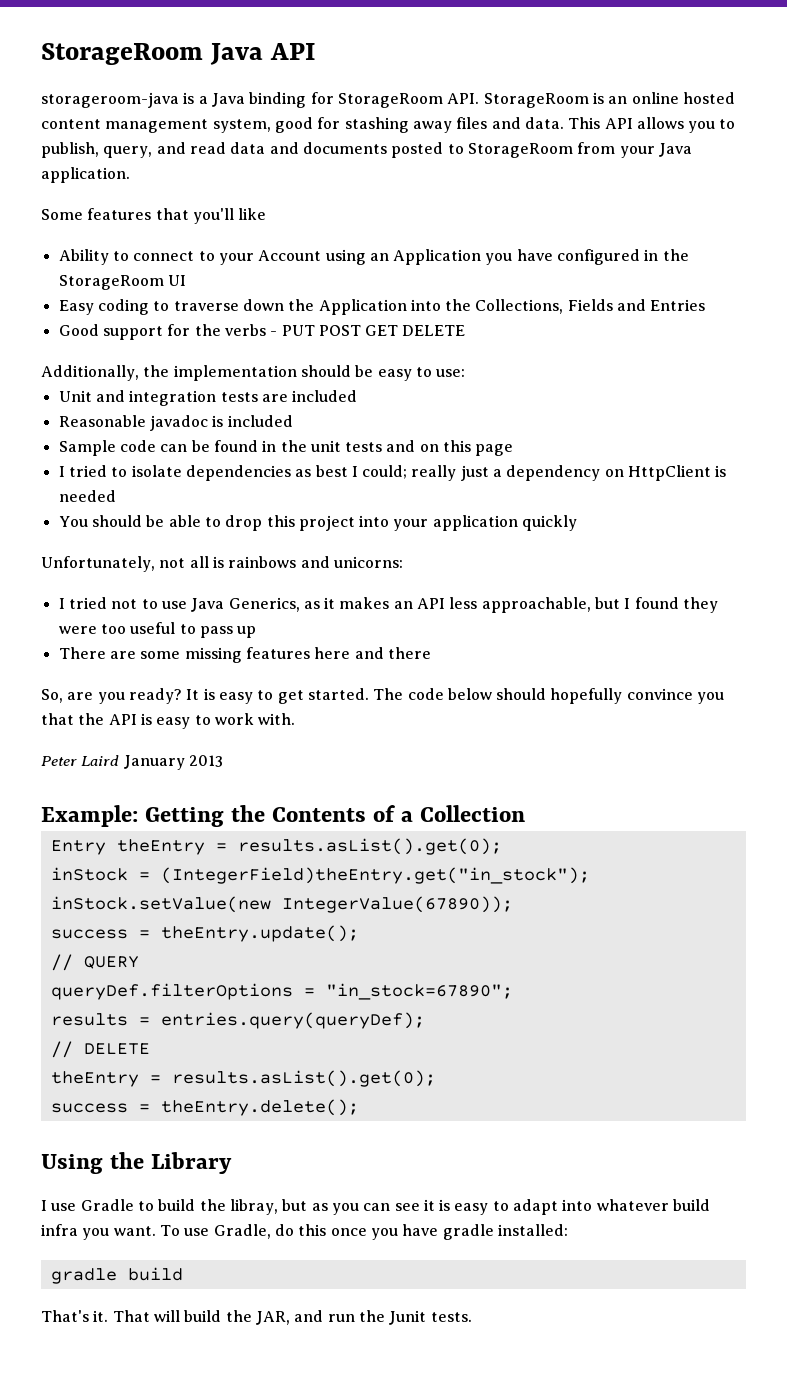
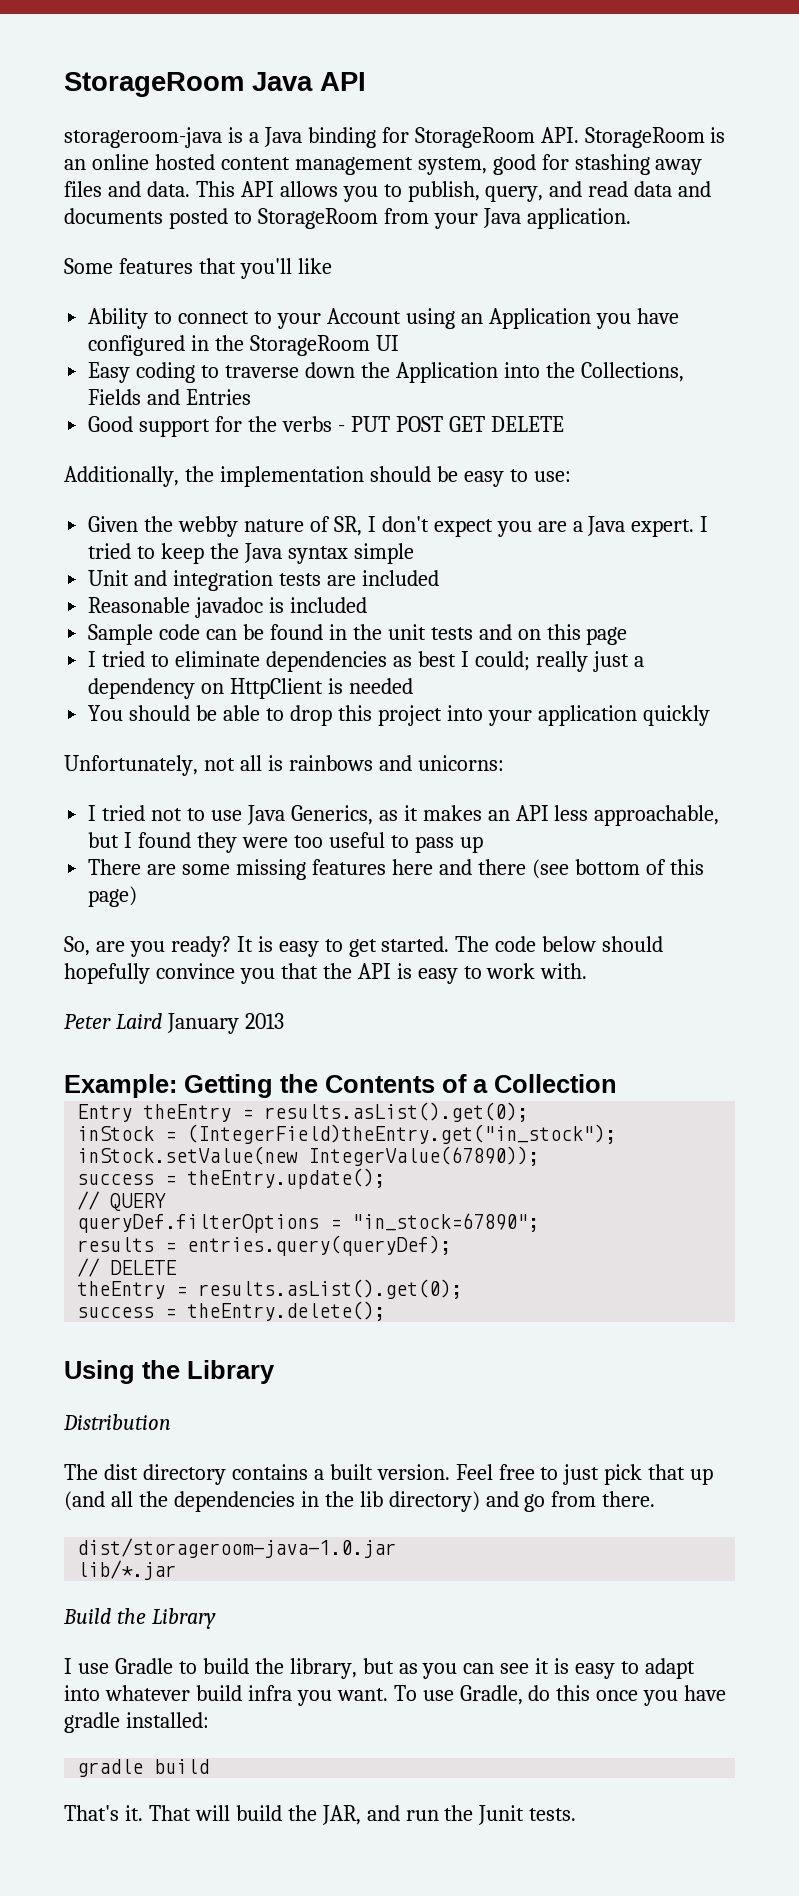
(466, 373) none -> [88,516,709,537] [88,543,414,564] // Given the webby nature of SR, I don't expect you are a Java expert. I tried to keep the Java syntax simple
[131,465,182,477] isolate -> [175,651,261,667] eliminate
(431, 653) none -> [531,859,704,879] [88,886,138,907] (see bottom of this page)
(233, 1163) none -> [63,1414,171,1430] [64,1464,714,1485] [64,1491,656,1512] [77,1538,397,1558] [77,1560,177,1580] [63,1608,216,1629] // Distribution // The dist directory contains a built version. Feel free to just pick that up (and all the dependencies in the lib directory) and go from there. // dist/storageroom-java-1.0.jar // lib/*.jar // Build the Library
[229,1199,278,1215] libray, -> [289,1658,357,1679] library,

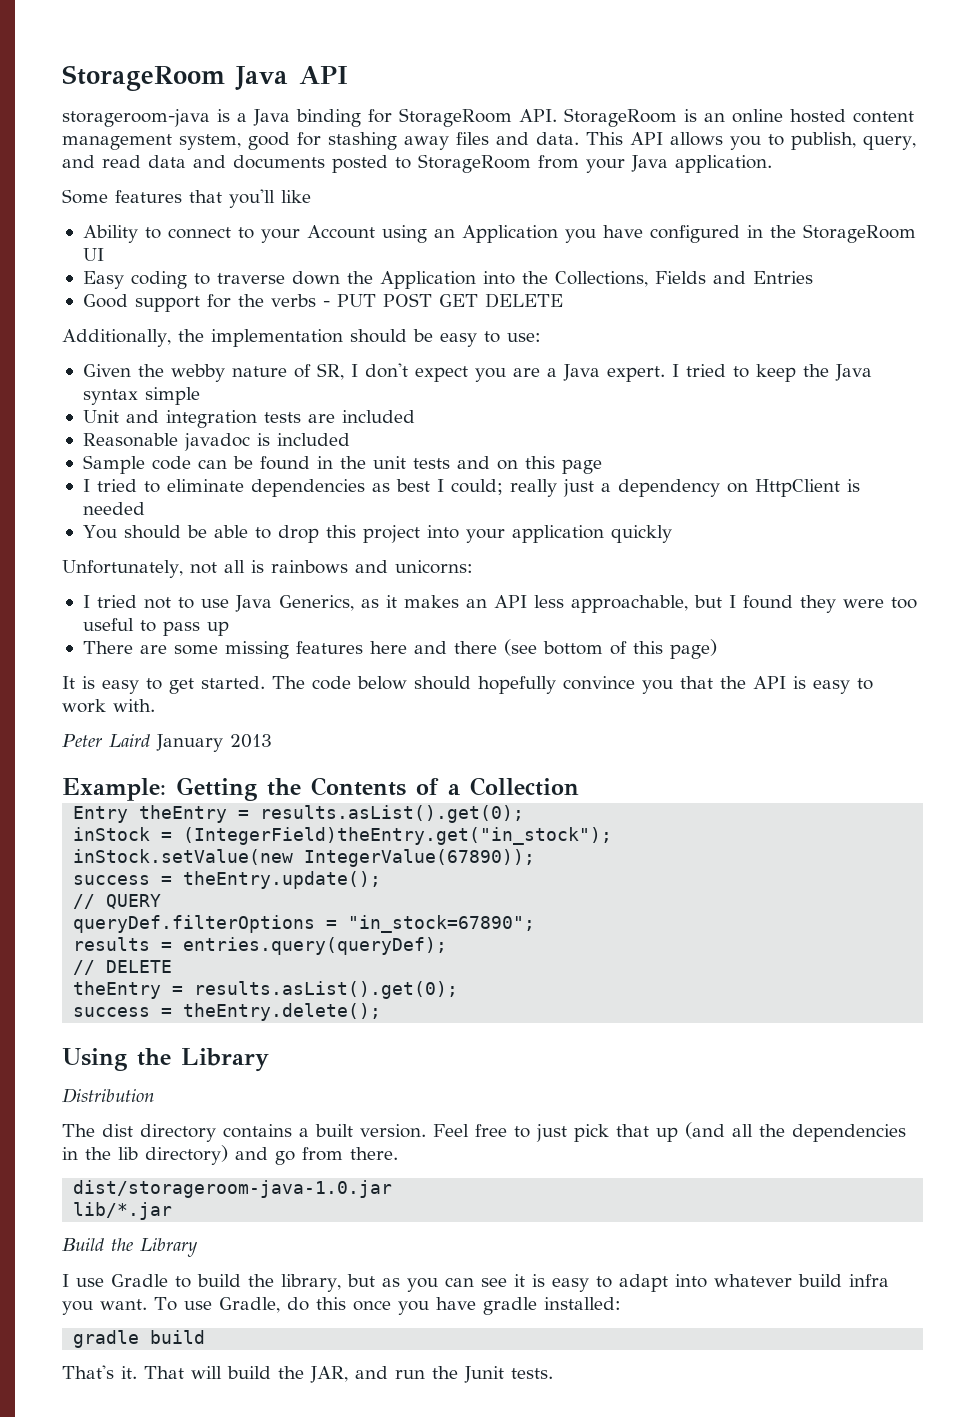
[64,936,231,957] So, are you ready? -> (717, 649) none

